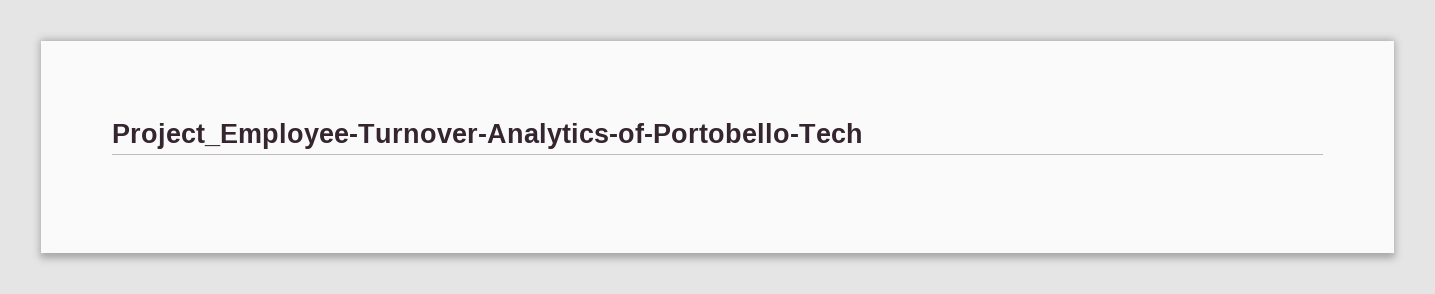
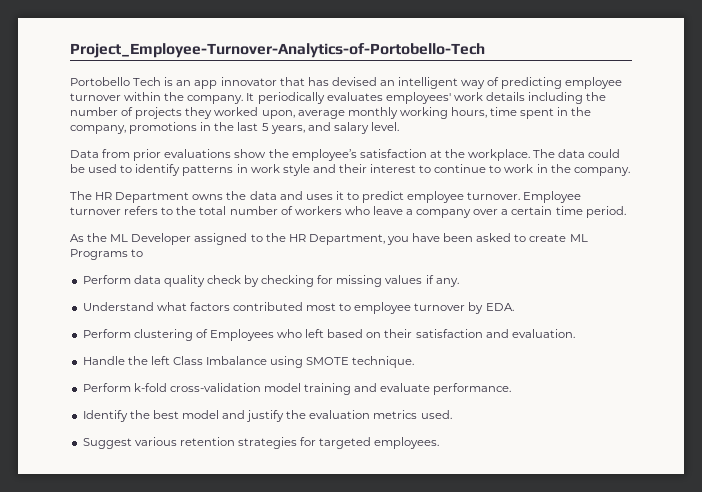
(863, 136) none -> [70,77,623,89] [70,92,607,104] [70,107,592,119] [70,122,399,134] [70,149,621,161] [70,164,630,176] [70,191,582,203] [70,206,626,218] [70,233,588,245] [70,249,144,260] [82,275,459,287] [82,302,514,314] [82,329,575,341] [82,356,415,368] [82,383,512,395] [82,410,452,422] [82,437,440,449] // Portobello Tech is an app innovator that has devised an intelligent way of predicting employee turnover within the company. It periodically evaluates employees' work details including the number of projects they worked upon, average monthly working hours, time spent in the company, promotions in the last 5 years, and salary level. // Data from prior evaluations show the employee’s satisfaction at the workplace. The data could be used to identify patterns in work style and their interest to continue to work in the company. // The HR Department owns the data and uses it to predict employee turnover. Employee turnover refers to the total number of workers who leave a company over a certain time period. // As the ML Developer assigned to the HR Department, you have been asked to create ML Programs to // Perform data quality check by checking for missing values if any. // Understand what factors contributed most to employee turnover by EDA. // Perform clustering of Employees who left based on their satisfaction and evaluation. // Handle the left Class Imbalance using SMOTE technique. // Perform k-fold cross-validation model training and evaluate performance. // Identify the best model and justify the evaluation metrics used. // Suggest various retention strategies for targeted employees.

